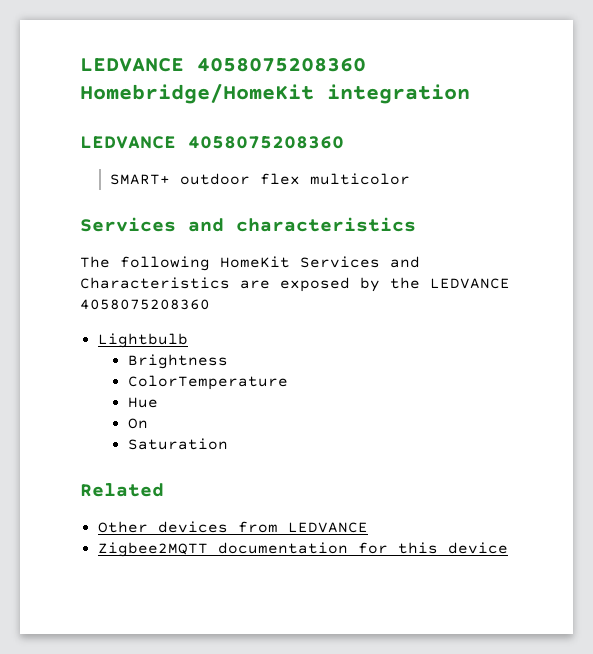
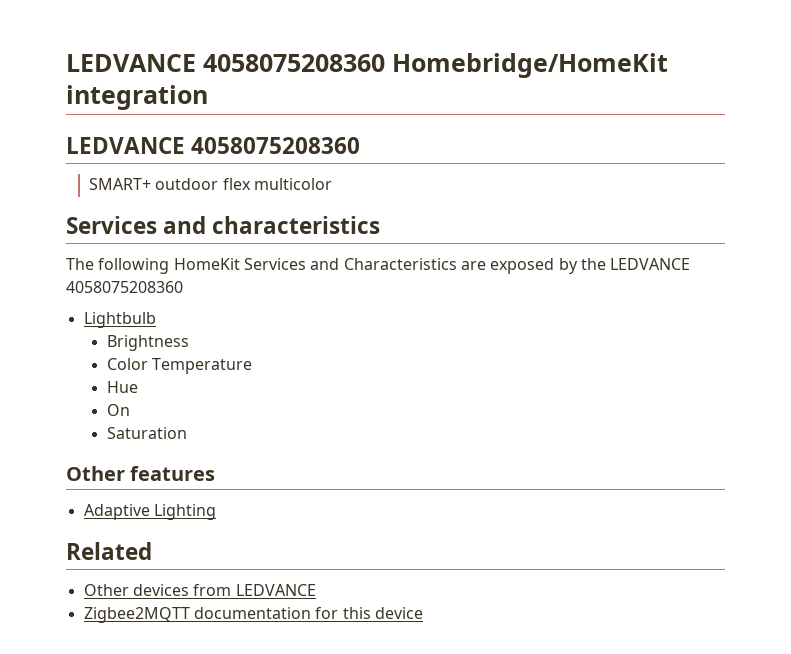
[127,375,288,390] ColorTemperature -> [106,358,253,374] Color Temperature
(228, 444) none -> [66,466,216,481] [83,504,216,520] // Other features // Adaptive Lighting

